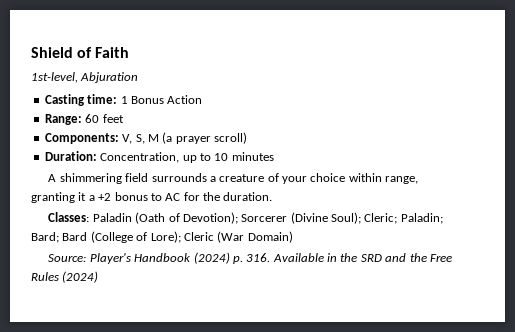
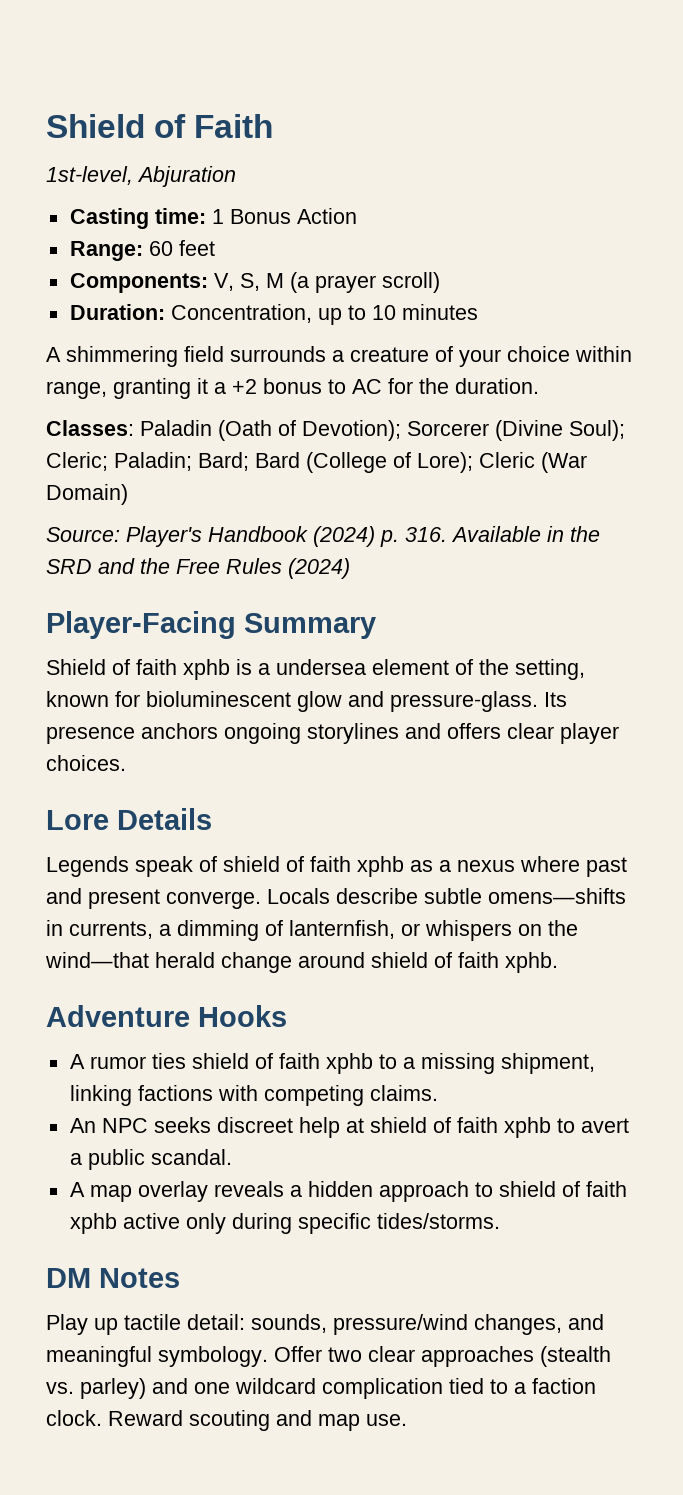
(99, 277) none -> [46,611,376,639] [46,659,585,680] [46,691,567,712] [46,723,619,744] [46,755,126,771] [46,808,212,830] [46,856,627,877] [46,888,626,909] [46,920,578,941] [45,952,558,973] [46,1005,287,1027] [69,1053,595,1074] [69,1085,438,1106] [69,1117,629,1138] [69,1149,232,1170] [69,1181,627,1202] [69,1213,500,1234] [46,1268,180,1288] [46,1314,604,1335] [46,1346,611,1367] [46,1378,596,1399] [46,1410,407,1431] // Player-Facing Summary // Shield of faith xphb is a undersea element of the setting, known for bioluminescent glow and pressure-glass. Its presence anchors ongoing storylines and offers clear player choices. // Lore Details // Legends speak of shield of faith xphb as a nexus where past and present converge. Locals describe subtle omens—shifts in currents, a dimming of lanternfish, or whispers on the wind—that herald change around shield of faith xphb. // Adventure Hooks // A rumor ties shield of faith xphb to a missing shipment, linking factions with competing claims. // An NPC seeks discreet help at shield of faith xphb to avert a public scandal. // A map overlay reveals a hidden approach to shield of faith xphb active only during specific tides/storms. // DM Notes // Play up tactile detail: sounds, pressure/wind changes, and meaningful symbology. Offer two clear approaches (stealth vs. parley) and one wildcard complication tied to a faction clock. Reward scouting and map use.

